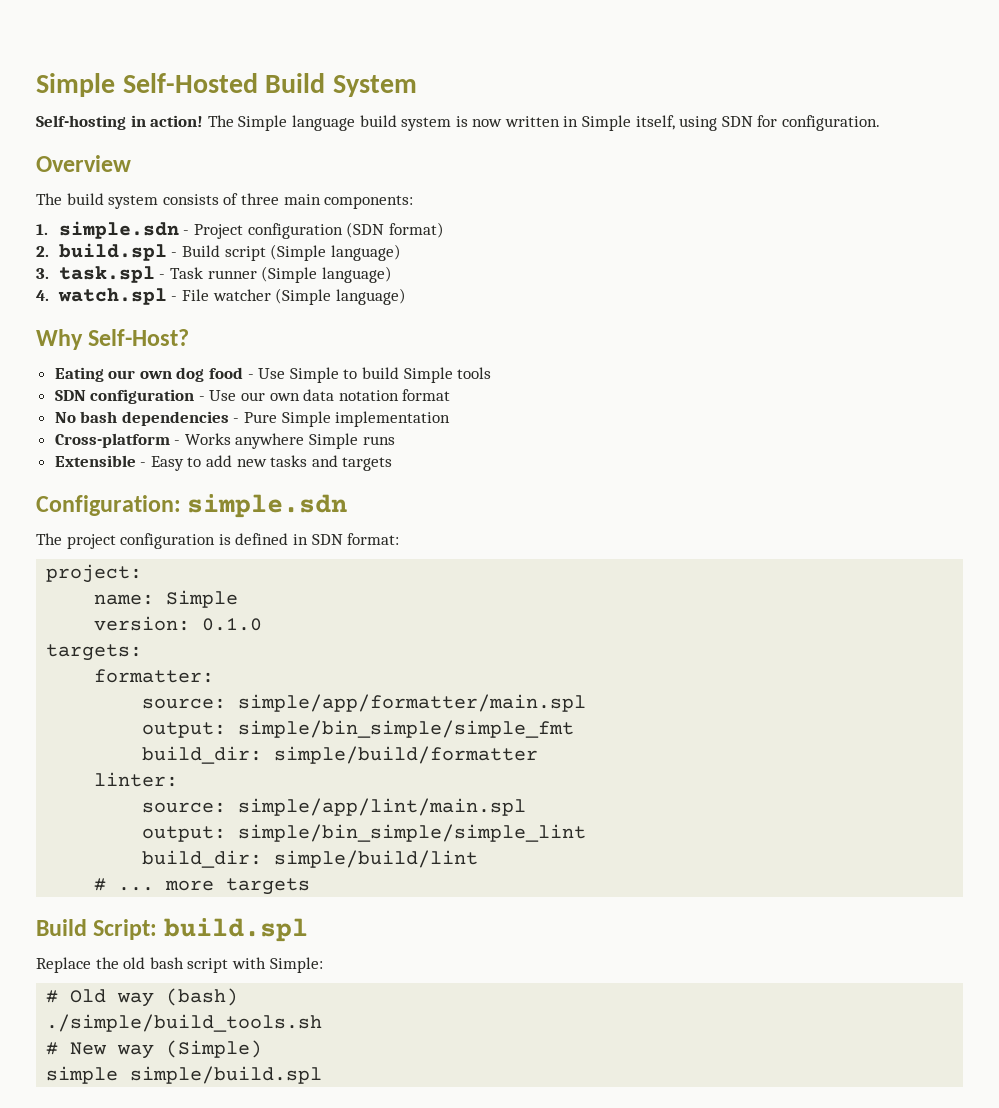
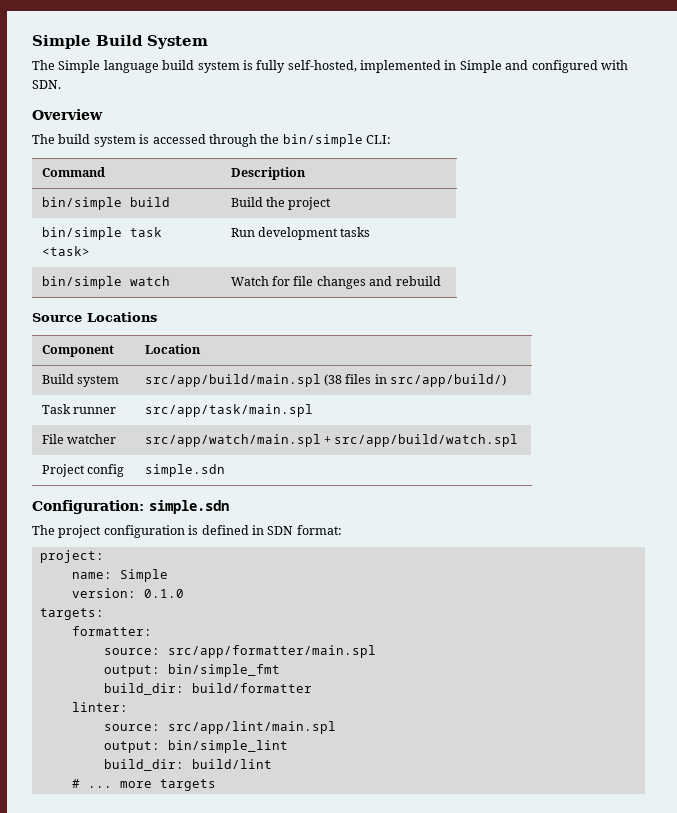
[36,73,258,97] Simple Self-Hosted -> [32,35,91,49] Simple
[36,115,204,130] Self-hosting in action! -> (208, 42) none
[472,115,881,131] [36,155,131,172] [36,193,414,209] [36,221,444,239] [36,243,401,261] [36,266,392,283] [36,288,406,305] [36,329,190,350] [54,367,492,383] [54,389,451,404] [54,411,451,427] [54,433,395,449] [54,455,393,471] now written in Simple itself, using SDN for configuration. // Overview // The build system consists of three main components: // 1. simple.sdn - Project configuration (SDN format) // 2. build.spl - Build script (Simple language) // 3. task.spl - Task runner (Simple language) // 4. watch.spl - File watcher (Simple language) // Why Self-Host? // Eating our own dog food - Use Simple to build Simple tools // SDN configuration - Use our own data notation format // No bash dependencies - Pure Simple implementation // Cross-platform - Works anywhere Simple runs // Extensible - Easy to add new tasks and targets -> [256,60,628,73] [32,80,61,89] [32,109,103,120] [32,134,391,147] [41,167,105,177] [230,167,306,180] [41,197,170,210] [230,197,332,210] [41,227,162,240] [41,246,90,256] [230,227,371,240] [41,276,170,289] [230,276,441,289] [32,312,157,322] [41,345,114,357] [144,344,201,354] [41,374,120,387] [144,374,507,387] [41,404,117,414] [144,404,313,417] [41,434,117,444] [144,434,519,447] [41,464,125,477] [144,464,225,477] fully self-hosted, implemented in Simple and configured with SDN. // Overview // The build system is accessed through the bin/simple CLI: // Command | Description // bin/simple build | Build the project // bin/simple task <task> | Run development tasks // bin/simple watch | Watch for file changes and rebuild // Source Locations // Component | Location // Build system | src/app/build/main.spl (38 files in src/app/build/) // Task runner | src/app/task/main.spl // File watcher | src/app/watch/main.spl + src/app/build/watch.spl // Project config | simple.sdn
[238,694,587,712] [142,720,575,738] [142,746,539,764] simple/app/formatter/main.spl // output: simple/bin_simple/simple_fmt // build_dir: simple/build/formatter -> [167,645,376,658] [103,664,280,677] [103,683,312,695] src/app/formatter/main.spl // output: bin/simple_fmt // build_dir: build/formatter
[238,798,527,816] [142,824,587,842] [142,850,479,868] simple/app/lint/main.spl // output: simple/bin_simple/simple_lint // build_dir: simple/build/lint -> [167,721,336,734] [103,740,288,753] [103,759,272,771] src/app/lint/main.spl // output: bin/simple_lint // build_dir: build/lint
[36,918,308,942] [36,957,323,973] [46,988,239,1007] [46,1014,323,1032] [46,1040,263,1059] [46,1066,323,1084] // Build Script: build.spl // Replace the old bash script with Simple: // # Old way (bash) // ./simple/build_tools.sh // # New way (Simple) // simple simple/build.spl -> (216, 785) none

